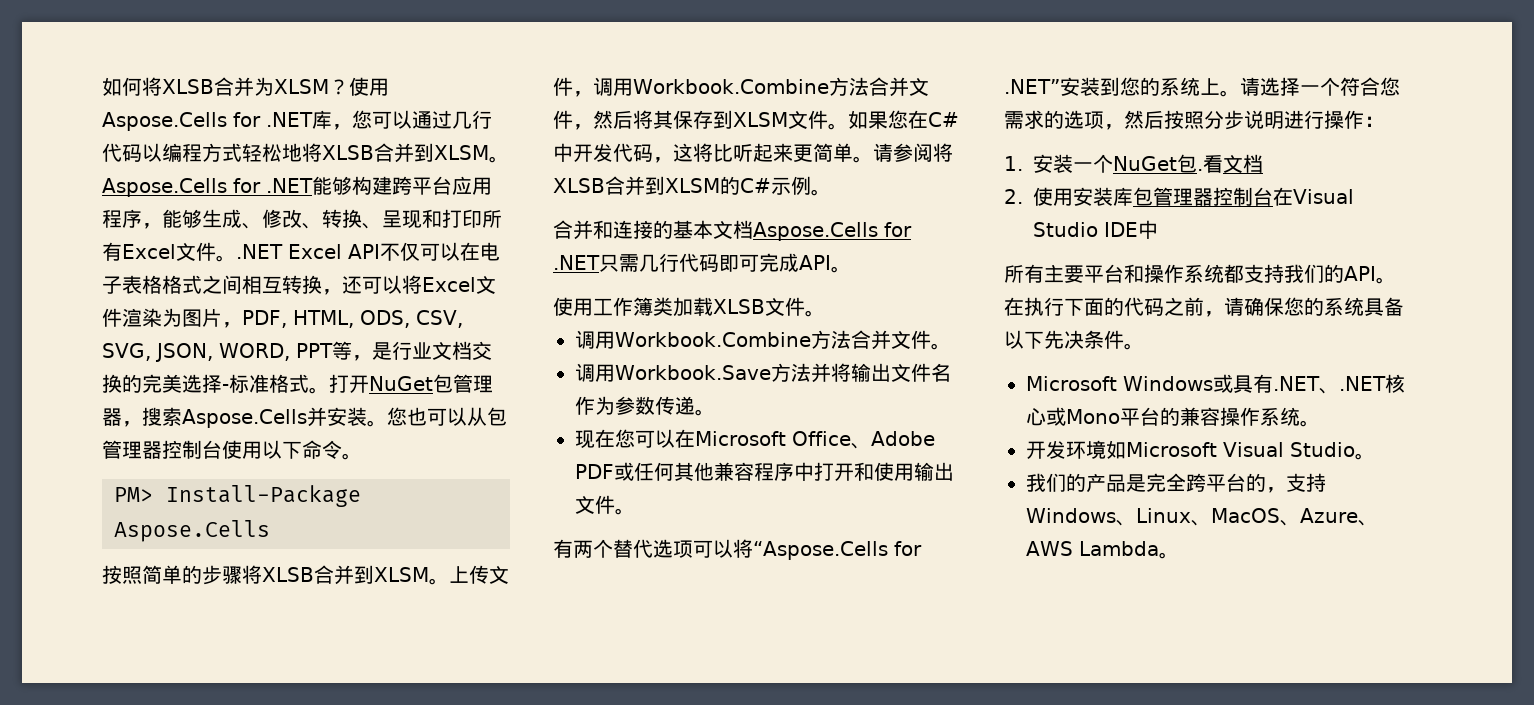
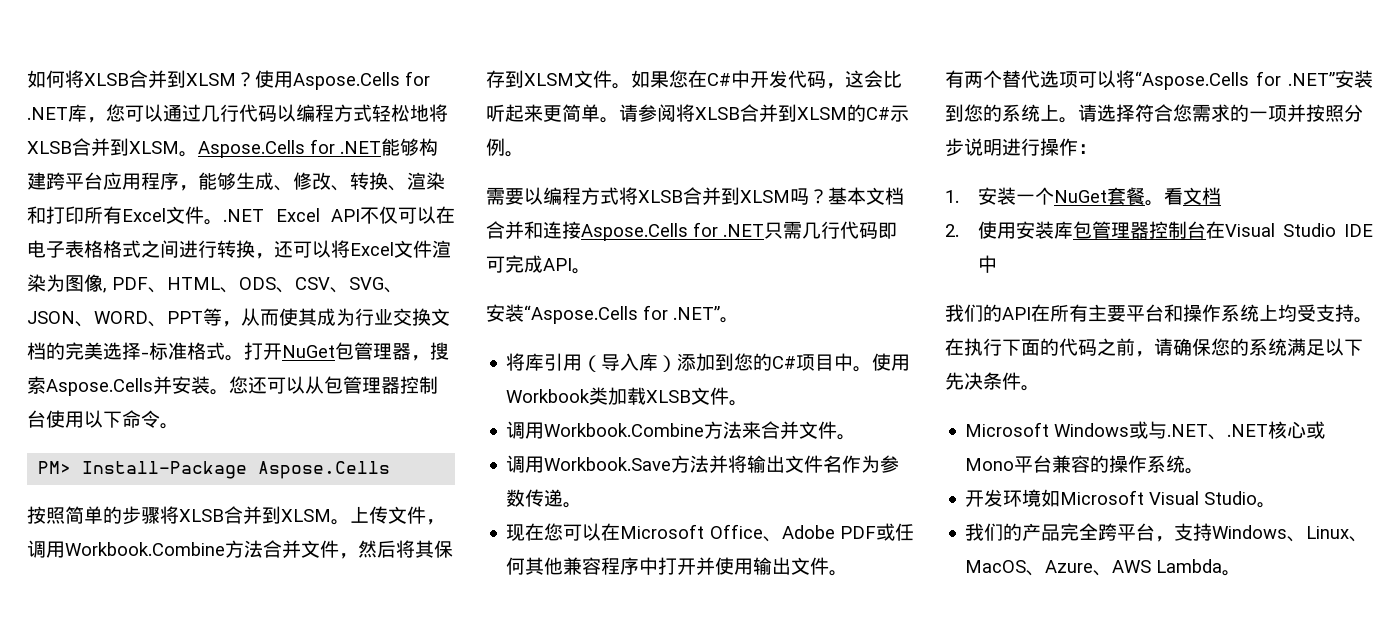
[254,77,274,96] 为 -> [167,70,186,88] 到
[382,210,422,229] 呈现 -> [407,172,445,190] 渲染
[242,275,282,294] 相互 -> [179,240,217,258] 进行
[202,308,463,328] [102,341,492,362] [102,374,122,393] 片，PDF, HTML, ODS, CSV, SVG, JSON, WORD, PPT等，是行业文档交换 -> [84,274,403,293] [27,308,450,327] [27,342,46,360] 像, PDF、HTML、ODS、CSV、SVG、JSON、WORD、PPT等，从而使其成为行业交换文档
[407,407,427,426] 也 -> [248,377,267,394] 还
[693,143,713,162] 将 -> [864,70,883,88] 会
[553,220,753,240] 合并和连接的基本文档 -> [486,187,904,205] [486,221,581,239] 需要以编程方式将XLSB合并到XLSM吗？基本文档合并和连接
[553,297,653,316] 使用工作簿 -> [486,304,739,324] [506,353,911,372] [506,389,591,403] 安装“Aspose.Cells for .NET”。 // 将库引用（导入库）添加到您的C#项目中。使用Workbook
(851, 339) none -> [742,421,762,439] 来
[854,462,874,481] 和 -> [696,557,716,575] 并
[1300,77,1340,96] 一个 -> (1135, 113) none
[1064,110,1164,130] 选项，然后 -> [1249,104,1306,122] 一项并
[1177,154,1204,173] 包. -> [1107,187,1165,206] 套餐。
(1159, 229) none -> [945,304,1050,322] 我们的API在
[1224,264,1376,283] 都支持我们的API -> [1259,304,1354,322] 上均受支持
[1364,297,1404,316] 具备 -> [1287,338,1325,356] 满足
[1233,374,1273,393] 具有 -> [1148,421,1168,439] 与
[1160,407,1220,426] 的兼容 -> [1052,455,1110,473] 兼容的
[1126,474,1146,492] 是 -> (1061, 532) none
[1246,473,1266,492] 的 -> (1156, 532) none

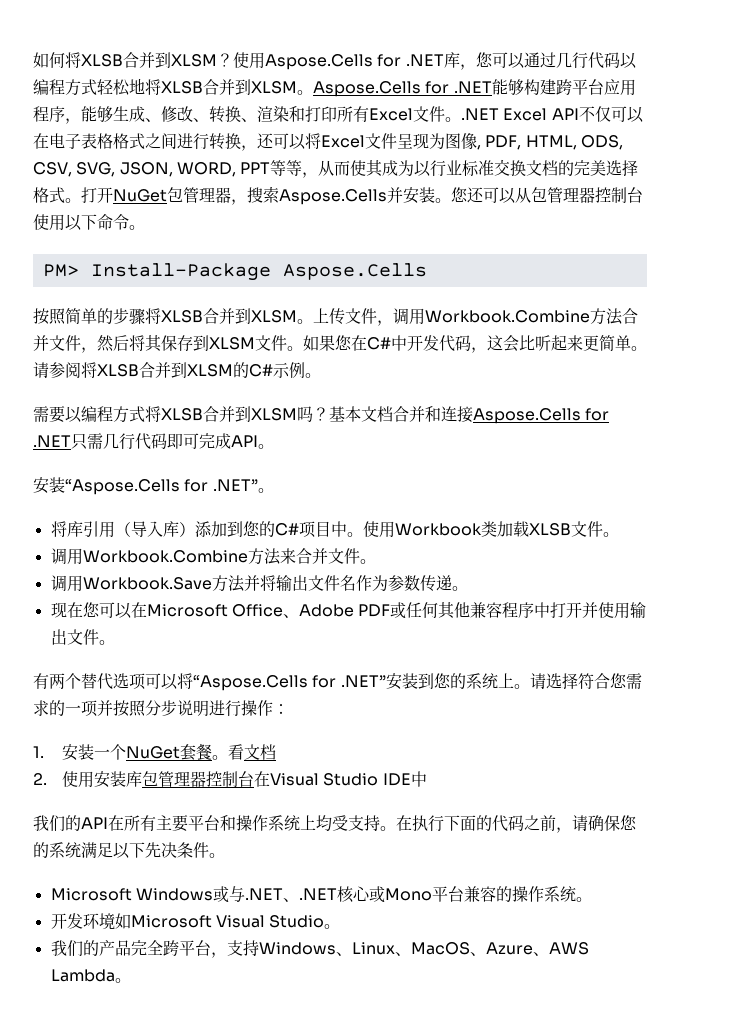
[432,240,451,258] [27,274,46,292] 渲染 -> [397,133,429,149] 呈现
[112,277,403,293] [27,311,203,327] PDF、HTML、ODS、CSV、SVG、JSON、WORD、PPT -> [485,135,623,150] [33,160,287,177] PDF, HTML, ODS, CSV, SVG, JSON, WORD, PPT等
[355,308,393,326] 行业 -> [414,160,495,177] 以行业标准
[141,342,187,360] -标准 -> (639, 168) none

